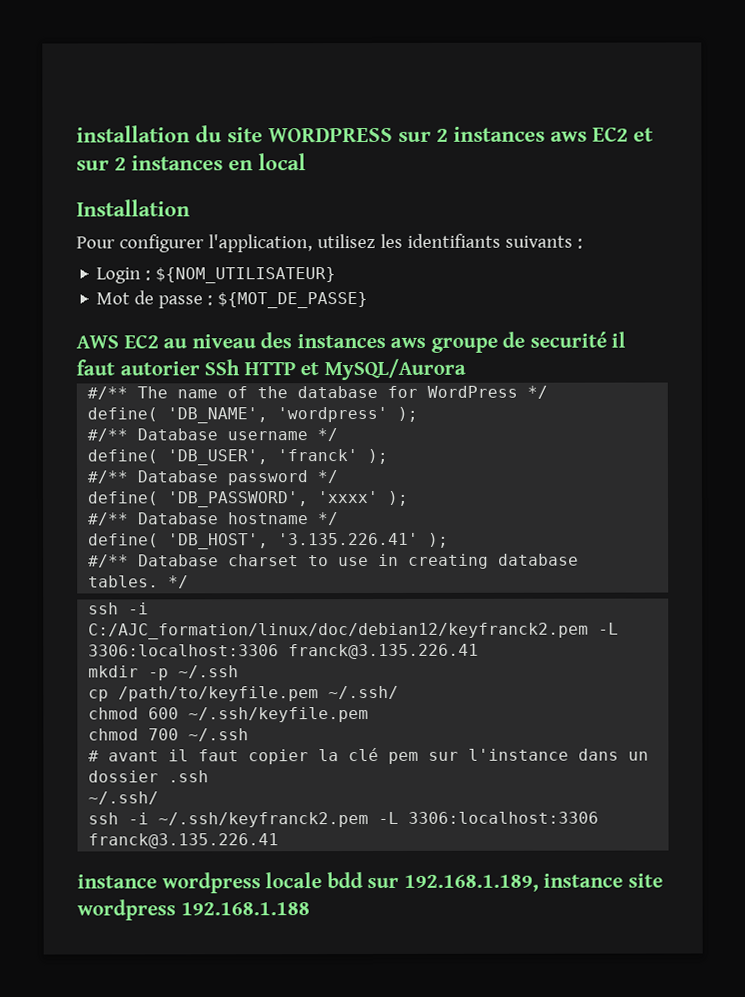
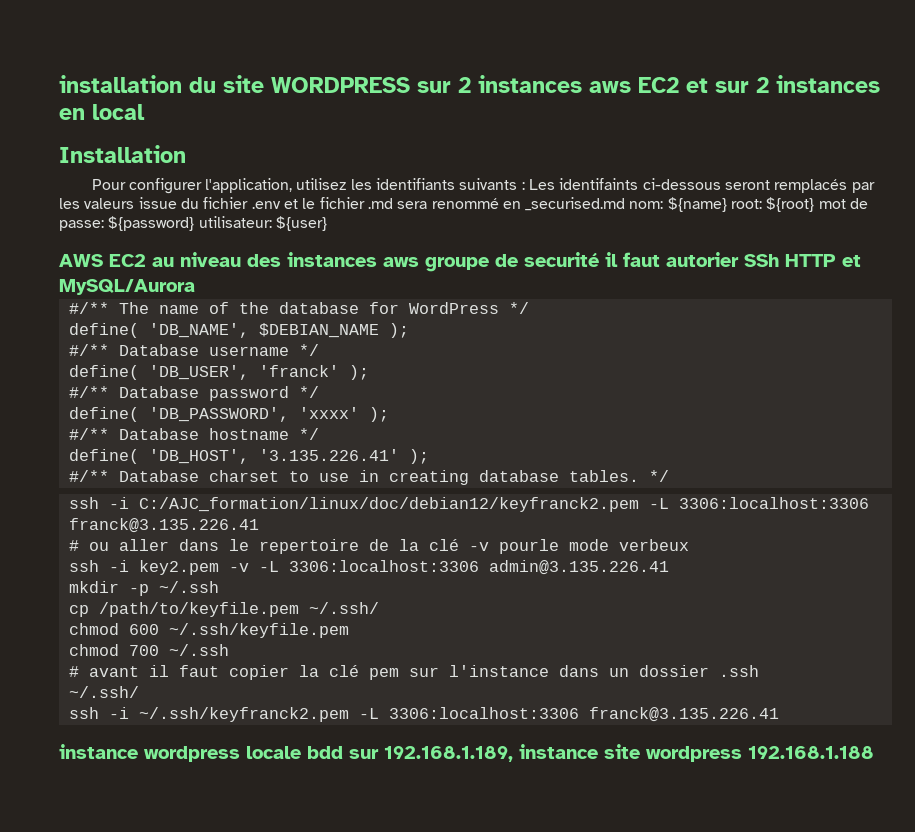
[96,267,337,284] [96,290,369,309] // Login : ${NOM_UTILISATEUR} // Mot de passe : ${MOT_DE_PASSE} -> [529,178,875,193] [59,197,869,212] [59,216,327,231] Les identifaints ci-dessous seront remplacés par les valeurs issue du fichier .env et le fichier .md sera renommé en _securised.md nom: ${name} root: ${root} mot de passe: ${password} utilisateur: ${user}
[277,406,389,423] 'wordpress' -> [258,323,379,338] $DEBIAN_NAME
(480, 651) none -> [68,539,689,554] [68,560,669,575] // # ou aller dans le repertoire de la clé -v pourle mode verbeux // ssh -i key2.pem -v -L 3306:localhost:3306 admin@3.135.226.41

